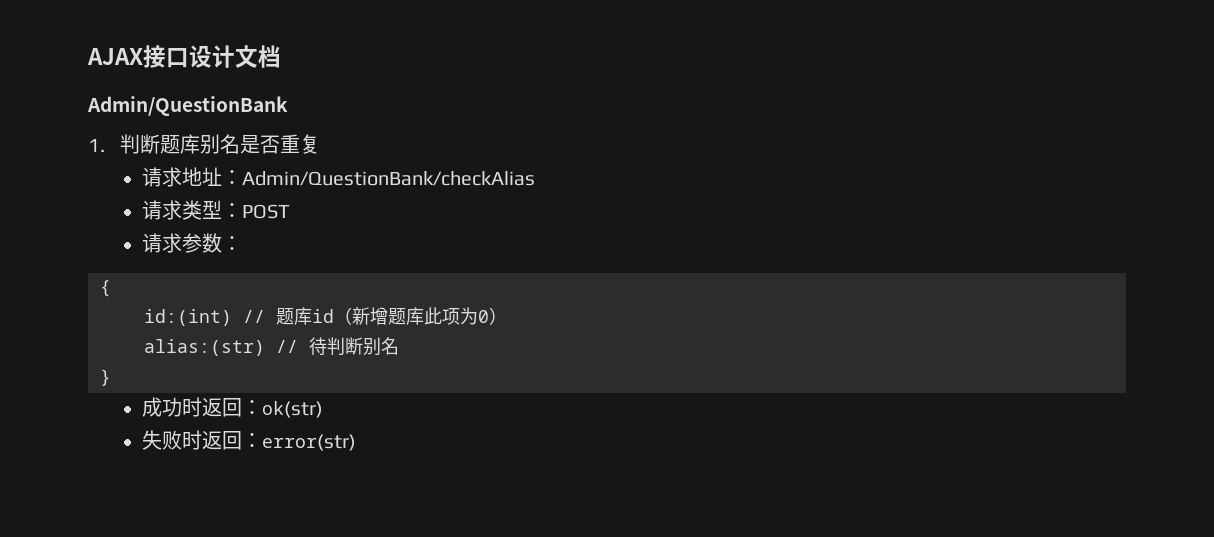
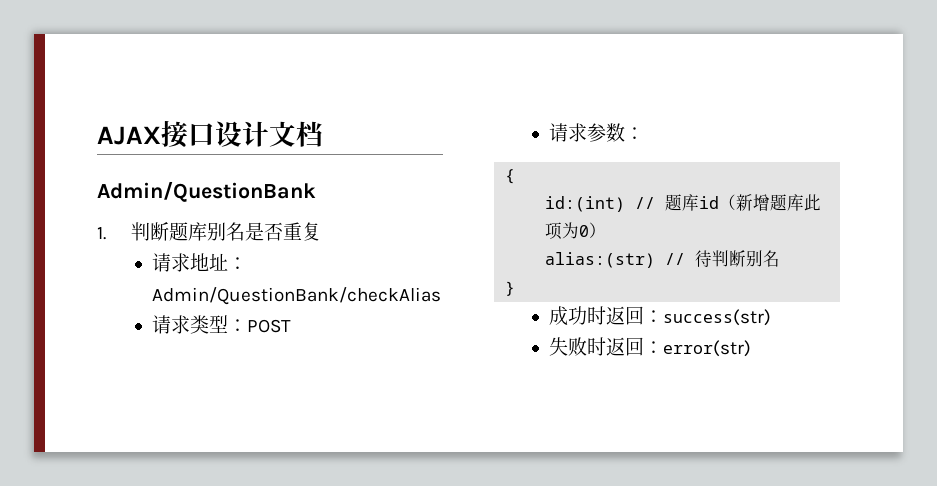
[261,401,323,418] ok(str) -> [663,309,772,326] success(str)

